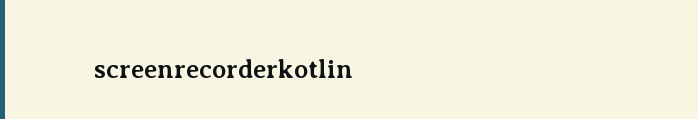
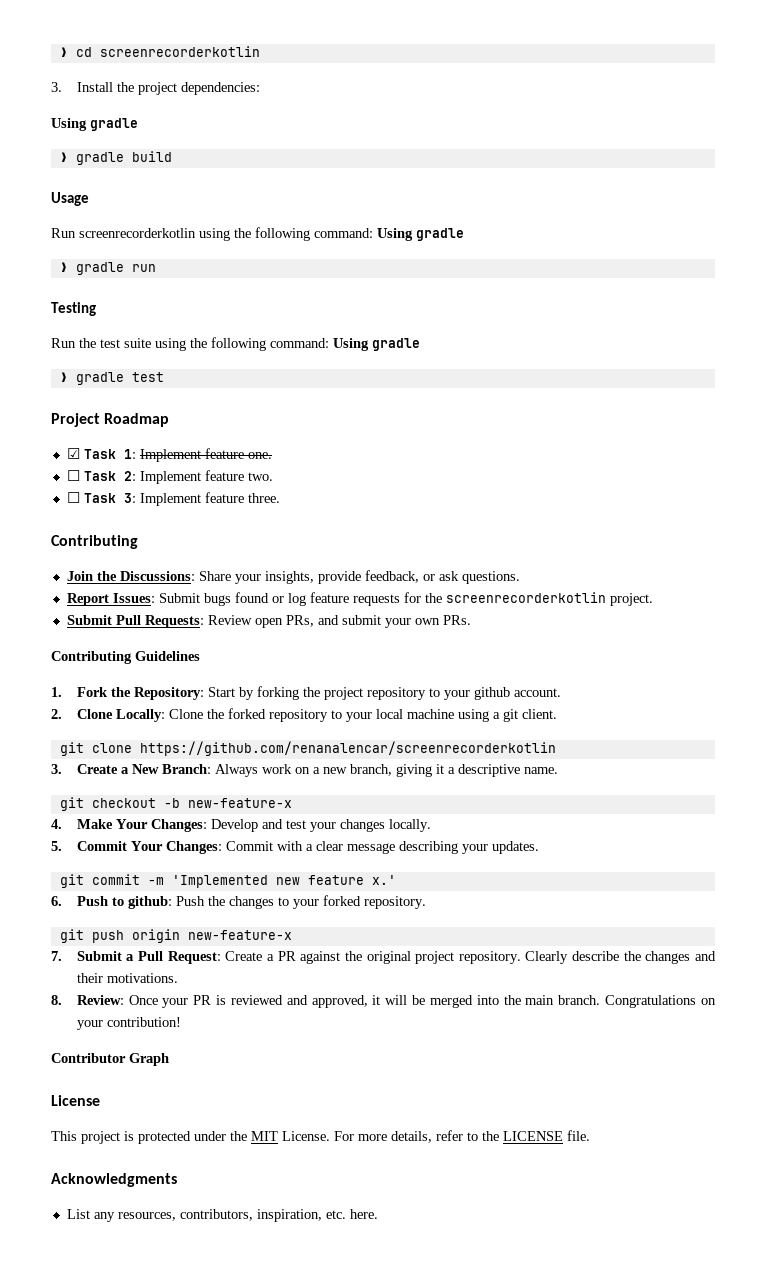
[94,59,353,78] screenrecorderkotlin -> [59,46,260,57] [51,82,260,95] [51,118,138,131] [59,151,172,165] [51,192,89,206] [51,227,464,241] [59,262,156,275] [51,302,96,316] [51,337,420,351] [59,372,164,385] [51,413,170,427] [66,448,272,462] [66,470,273,484] [66,492,280,506] [51,535,138,549] [66,570,520,584] [66,592,653,606] [66,615,471,628] [51,651,200,664] [51,686,561,700] [51,708,557,722] [59,741,556,756] [51,764,558,777] [59,797,292,811] [51,819,431,832] [51,841,539,854] [59,874,396,888] [51,895,426,909] [59,929,292,943] [51,951,716,964] [76,973,178,983] [51,995,716,1008] [76,1017,181,1030] [51,1053,169,1066] [51,1095,100,1106] [51,1130,590,1144] [51,1173,177,1187] [66,1209,378,1222] ❯ cd screenrecorderkotlin // 3. Install the project dependencies: // Using gradle // ❯ gradle build // Usage // Run screenrecorderkotlin using the following command: Using gradle // ❯ gradle run // Testing // Run the test suite using the following command: Using gradle // ❯ gradle test // Project Roadmap // ☑ Task 1: Implement feature one. // ☐ Task 2: Implement feature two. // ☐ Task 3: Implement feature three. // Contributing // Join the Discussions: Share your insights, provide feedback, or ask questions. // Report Issues: Submit bugs found or log feature requests for the screenrecorderkotlin project. // Submit Pull Requests: Review open PRs, and submit your own PRs. // Contributing Guidelines // 1. Fork the Repository: Start by forking the project repository to your github account. // 2. Clone Locally: Clone the forked repository to your local machine using a git client. // git clone https://github.com/renanalencar/screenrecorderkotlin // 3. Create a New Branch: Always work on a new branch, giving it a descriptive name. // git checkout -b new-feature-x // 4. Make Your Changes: Develop and test your changes locally. // 5. Commit Your Changes: Commit with a clear message describing your updates. // git commit -m 'Implemented new feature x.' // 6. Push to github: Push the changes to your forked repository. // git push origin new-feature-x // 7. Submit a Pull Request: Create a PR against the original project repository. Clearly describe the changes and their motivations. // 8. Review: Once your PR is reviewed and approved, it will be merged into the main branch. Congratulations on your contribution! // Contributor Graph // License // This project is protected under the MIT License. For more details, refer to the LICENSE file. // Acknowledgments // List any resources, contributors, inspiration, etc. here.

